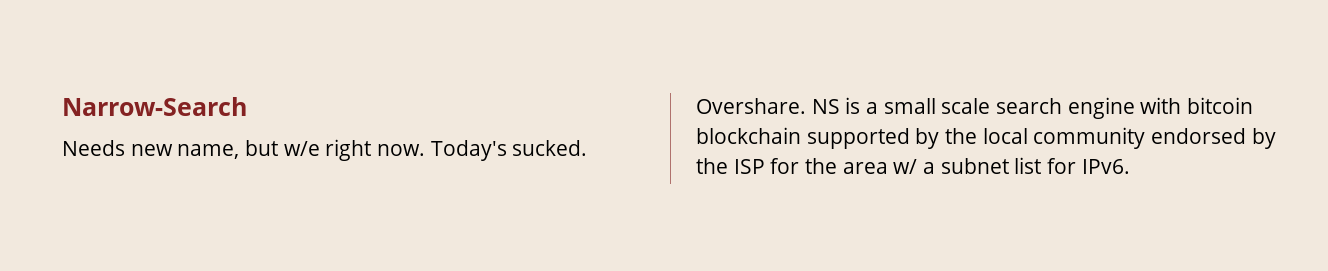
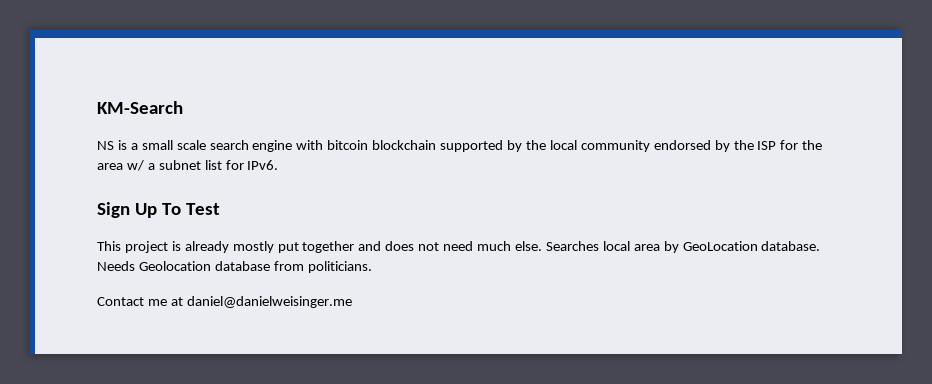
[62,97,247,116] [62,139,588,161] [696,98,806,114] Narrow-Search // Needs new name, but w/e right now. Today's sucked. Overshare. -> [97,101,183,114] KM-Search //
(1130, 166) none -> [97,202,220,218] [97,241,821,253] [97,261,372,273] [97,296,352,308] // Sign Up To Test // This project is already mostly put together and does not need much else. Searches local area by GeoLocation database. Needs Geolocation database from politicians. // Contact me at daniel@danielweisinger.me

